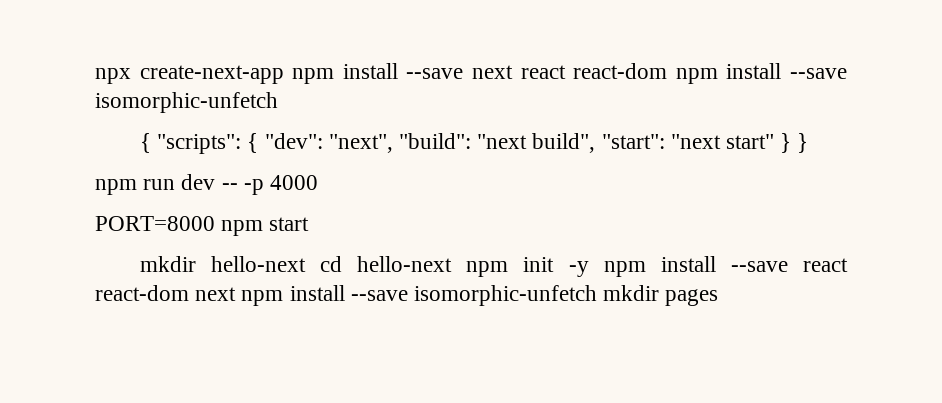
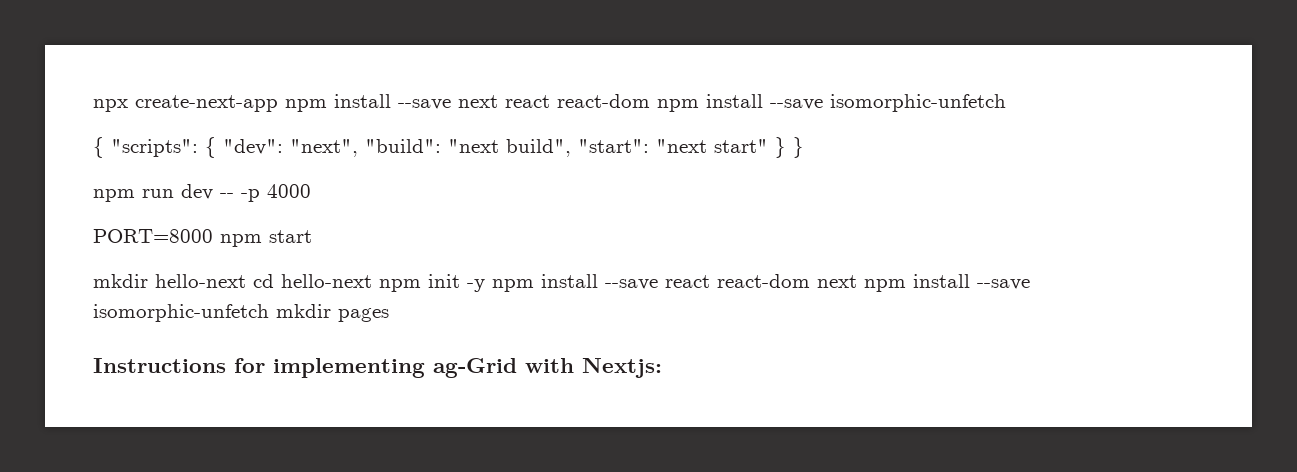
(719, 297) none -> [93,358,662,378] // Instructions for implementing ag-Grid with Nextjs:

